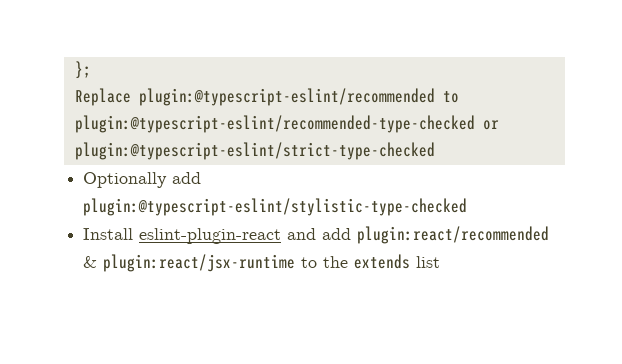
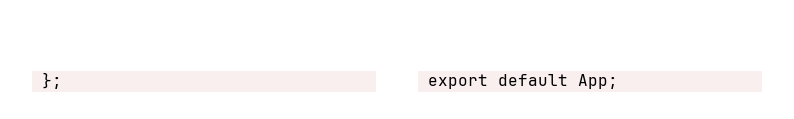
[74,88,459,106] [74,115,499,133] [74,142,435,160] [83,172,202,188] [83,198,468,216] [83,226,550,244] [83,254,441,272] Replace plugin:@typescript-eslint/recommended to plugin:@typescript-eslint/recommended-type-checked or plugin:@typescript-eslint/strict-type-checked // Optionally add plugin:@typescript-eslint/stylistic-type-checked // Install eslint-plugin-react and add plugin:react/recommended & plugin:react/jsx-runtime to the extends list -> [427,74,618,89] export default App;

